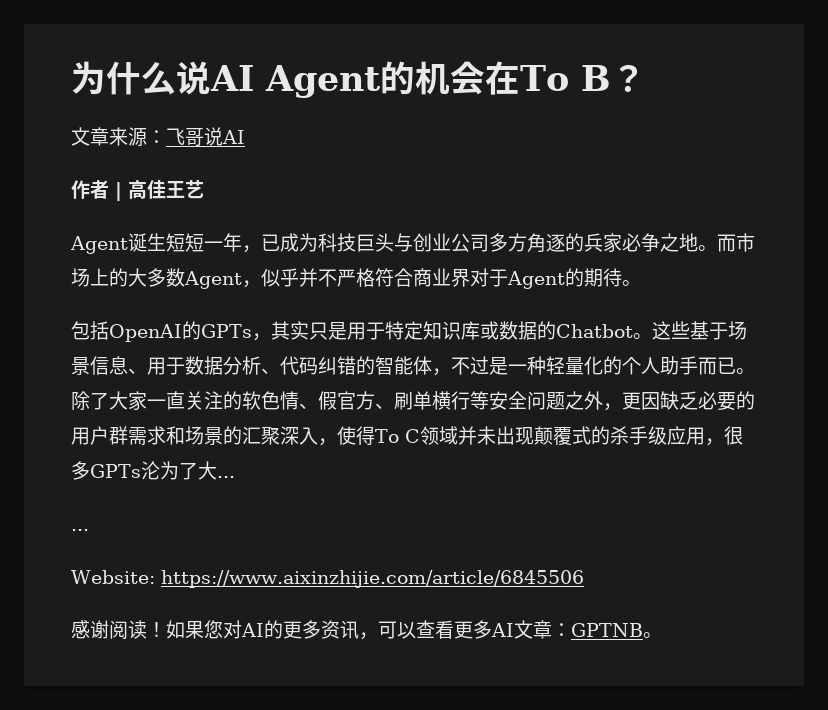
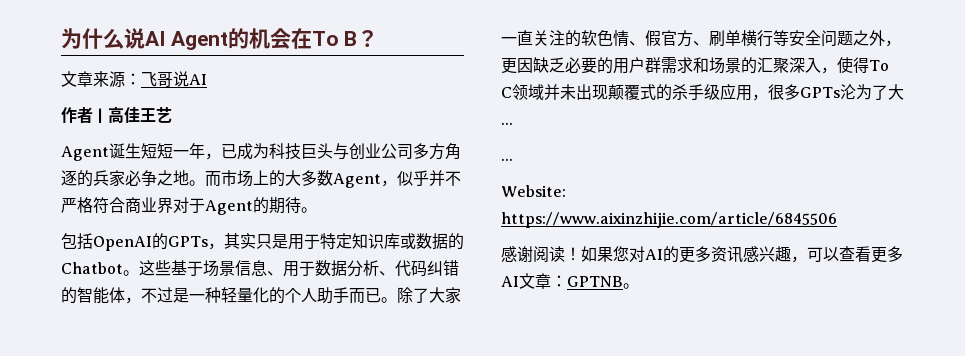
(359, 629) none -> [743,246,791,262] 感兴趣

